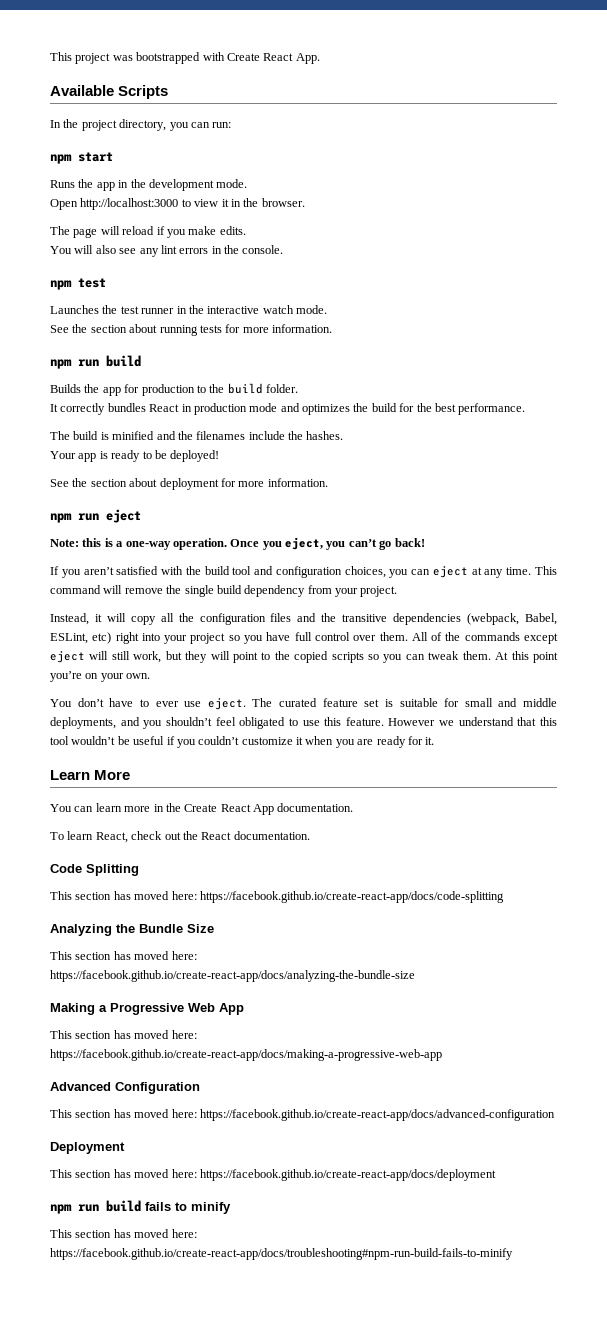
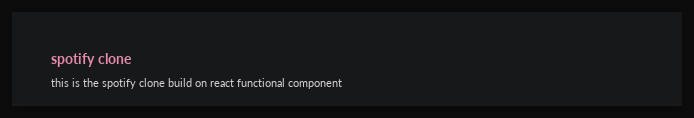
[50,52,320,64] [50,85,169,99] [50,119,232,131] [50,152,113,164] [50,179,248,191] [50,198,305,210] [50,226,246,238] [50,245,284,257] [50,278,106,290] [50,305,327,314] [50,324,332,336] [50,355,141,369] [50,383,298,396] [50,403,526,415] [50,431,344,440] [50,450,220,462] [50,478,328,490] [50,509,141,523] [50,537,425,550] [50,566,557,578] [50,585,398,597] [50,613,557,625] [50,632,559,644] [50,651,559,663] [50,671,151,682] [50,698,557,710] [50,717,558,729] [50,736,435,748] [50,770,131,780] [50,803,354,815] [50,831,310,843] [50,864,139,876] [50,891,504,903] [50,924,214,936] [50,951,197,960] [50,970,415,982] [50,1003,244,1015] [50,1030,197,1039] [50,1049,442,1061] [50,1082,200,1094] [50,1109,555,1121] [50,1142,125,1154] [50,1169,496,1181] [50,1200,231,1214] [50,1229,197,1238] [50,1248,513,1260] This project was bootstrapped with Create React App. // Available Scripts // In the project directory, you can run: // npm start // Runs the app in the development mode. // Open http://localhost:3000 to view it in the browser. // The page will reload if you make edits. // You will also see any lint errors in the console. // npm test // Launches the test runner in the interactive watch mode. // See the section about running tests for more information. // npm run build // Builds the app for production to the build folder. // It correctly bundles React in production mode and optimizes the build for the best performance. // The build is minified and the filenames include the hashes. // Your app is ready to be deployed! // See the section about deployment for more information. // npm run eject // Note: this is a one-way operation. Once you eject, you can’t go back! // If you aren’t satisfied with the build tool and configuration choices, you can eject at any time. This command will remove the single build dependency from your project. // Instead, it will copy all the configuration files and the transitive dependencies (webpack, Babel, ESLint, etc) right into your project so you have full control over them. All of the commands except eject will still work, but they will point to the copied scripts so you can tweak them. At this point you’re on your own. // You don’t have to ever use eject. The curated feature set is suitable for small and middle deployments, and you shouldn’t feel obligated to use this feature. However we understand that this tool wouldn’t be useful if you couldn’t customize it when you are ready for it. // Learn More // You can learn more in the Create React App documentation. // To learn React, check out the React documentation. // Code Splitting // This section has moved here: https://facebook.github.io/create-react-app/docs/code-splitting // Analyzing the Bundle Size // This section has moved here: https://facebook.github.io/create-react-app/docs/analyzing-the-bundle-size // Making a Progressive Web App // This section has moved here: https://facebook.github.io/create-react-app/docs/making-a-progressive-web-app // Advanced Configuration // This section has moved here: https://facebook.github.io/create-react-app/docs/advanced-configuration // Deployment // This section has moved here: https://facebook.github.io/create-react-app/docs/deployment // npm run build fails to minify // This section has moved here: https://facebook.github.io/create-react-app/docs/troubleshooting#npm-run-build-fails-to-minify -> [51,53,132,67] [51,78,342,89] spotify clone // this is the spotify clone build on react functional component

